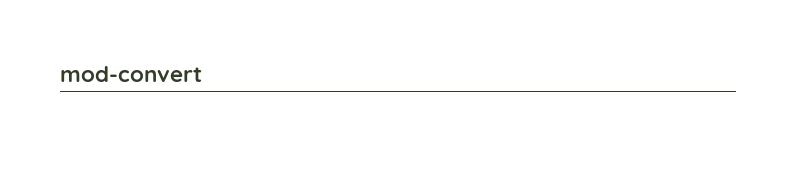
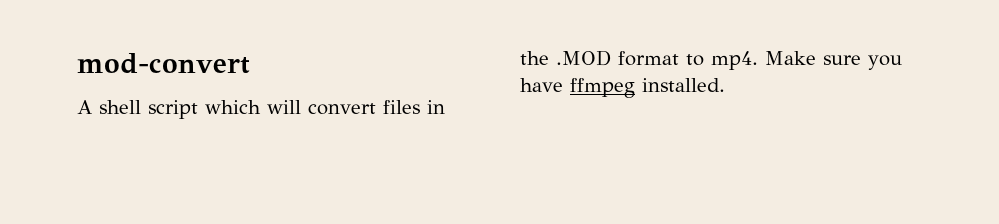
(202, 74) none -> [77,100,445,119] [520,50,902,70] [520,78,725,98] // A shell script which will convert files in the .MOD format to mp4. Make sure you have ffmpeg installed.

